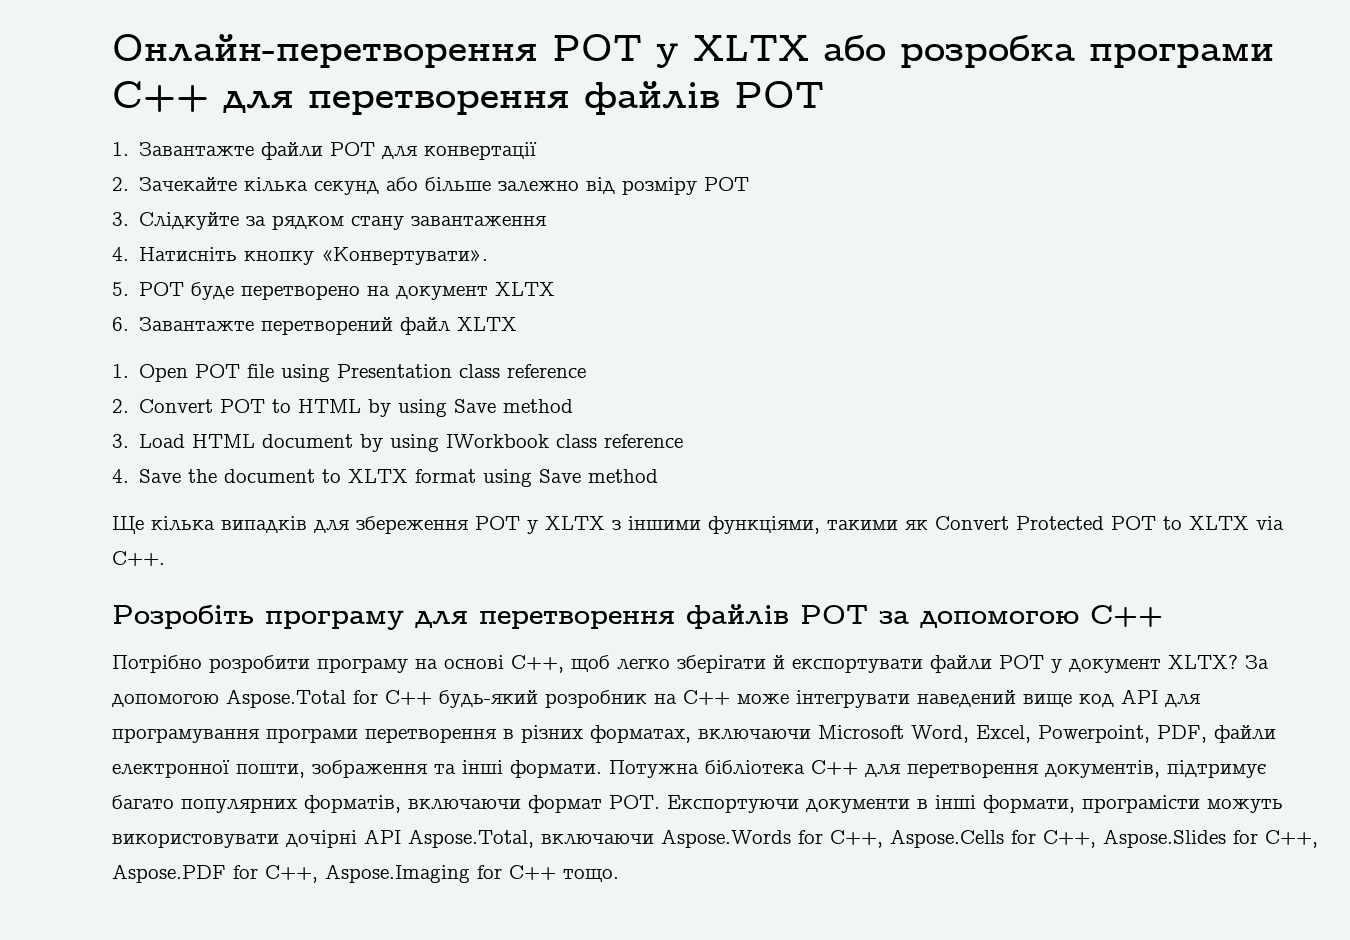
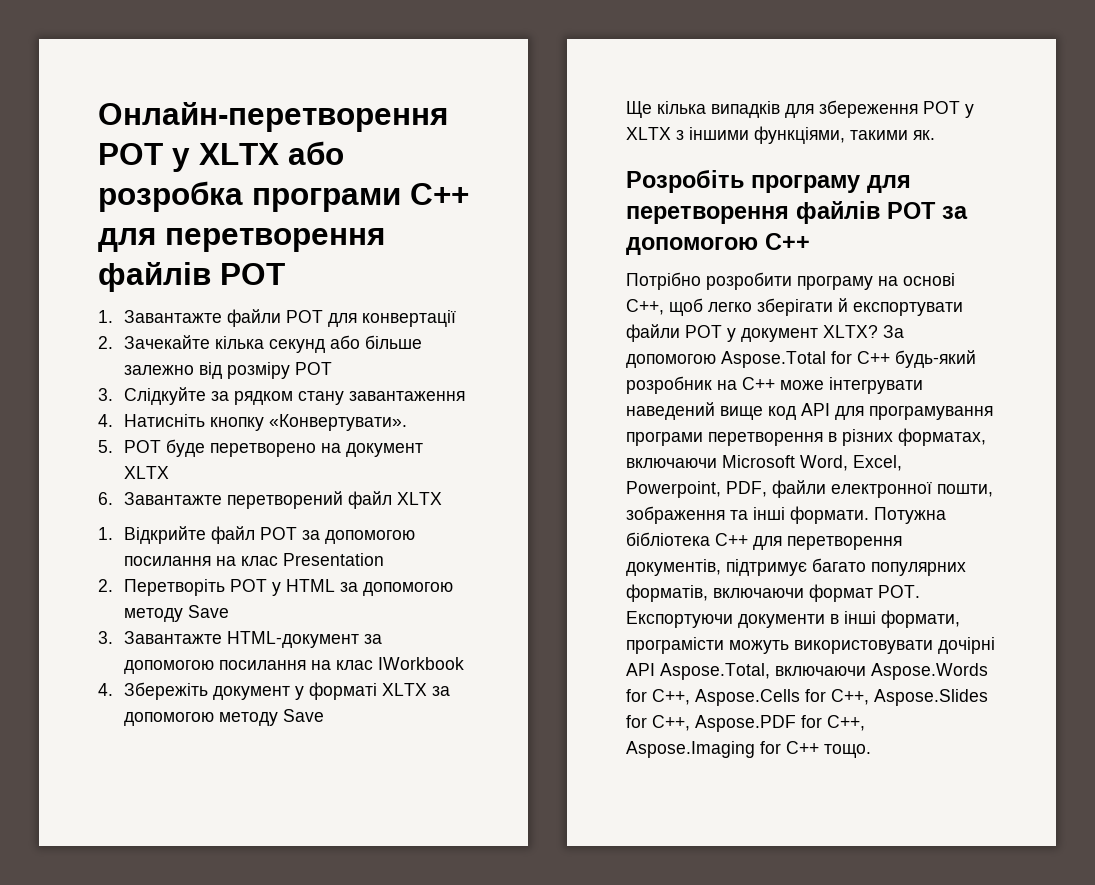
[139,364,331,382] Open POT file using -> [124,526,416,544] [124,556,279,566] Відкрийте файл POT за допомогою посилання на клас
[459,364,587,378] [112,399,574,417] [112,434,440,452] class reference // 2. Convert POT to HTML by using Save method // 3. Load HTML document by using -> [98,579,454,596] [124,605,230,622] [98,631,383,648] [124,660,374,674] // 2. Перетворіть POT у HTML за допомогою методу Save // 3. Завантажте HTML-документ за допомогою посилання на клас
[556,434,684,448] [112,469,659,487] class reference // 4. Save the document to XLTX format using Save method -> [98,682,451,700] [124,709,325,726] // 4. Збережіть документ у форматі XLTX за допомогою методу Save
[905,516,1284,530] [112,551,165,566] як Convert Protected POT to XLTX via C++. -> [913,130,935,140] як.

